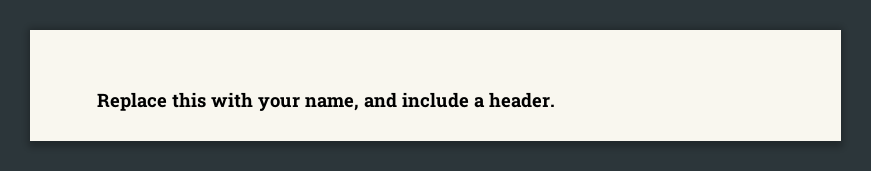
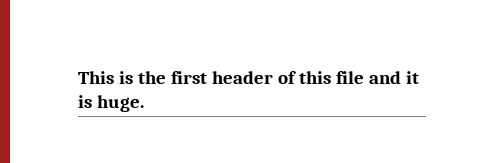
[97,92,555,111] Replace this with your name, and include a header. -> [78,71,419,84] [78,95,144,112] This is the first header of this file and it is huge.

